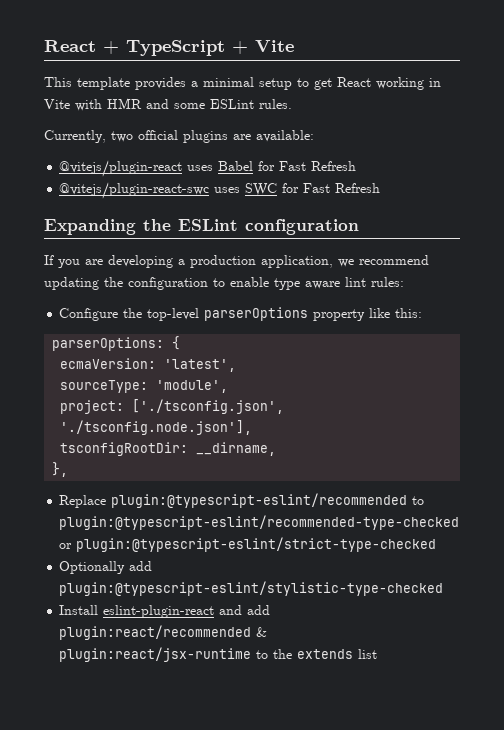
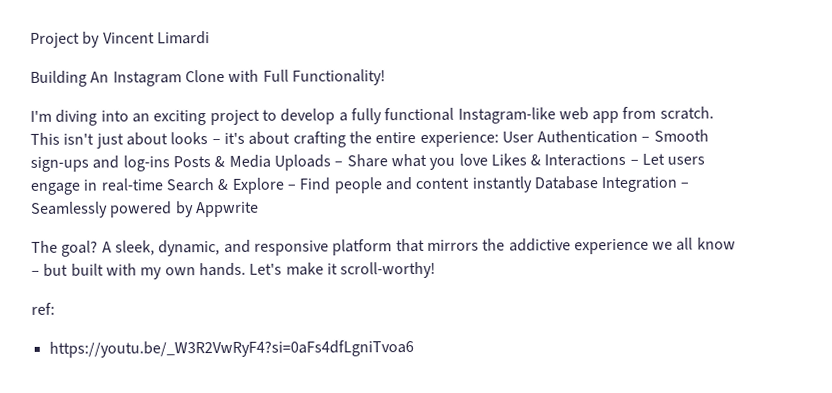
[44,40,294,56] [44,77,441,90] [44,98,292,111] [44,130,314,143] [59,160,357,177] [59,182,381,199] [44,219,359,235] [44,255,429,268] [44,277,404,290] [59,307,423,321] [52,336,181,351] [60,358,237,372] [60,380,229,393] [60,399,285,414] [60,420,253,435] [60,442,277,456] [52,462,69,477] [59,493,425,508] [59,515,460,530] [59,537,437,552] [59,561,153,574] [59,581,444,596] [59,605,271,618] [59,625,268,640] [59,647,378,662] React + TypeScript + Vite // This template provides a minimal setup to get React working in Vite with HMR and some ESLint rules. // Currently, two official plugins are available: // @vitejs/plugin-react uses Babel for Fast Refresh // @vitejs/plugin-react-swc uses SWC for Fast Refresh // Expanding the ESLint configuration // If you are developing a production application, we recommend updating the configuration to enable type aware lint rules: // Configure the top-level parserOptions property like this: // parserOptions: { // ecmaVersion: 'latest', // sourceType: 'module', // project: ['./tsconfig.json', './tsconfig.node.json'], // tsconfigRootDir: __dirname, // }, // Replace plugin:@typescript-eslint/recommended to plugin:@typescript-eslint/recommended-type-checked or plugin:@typescript-eslint/strict-type-checked // Optionally add plugin:@typescript-eslint/stylistic-type-checked // Install eslint-plugin-react and add plugin:react/recommended & plugin:react/jsx-runtime to the extends list -> [30,31,210,48] [30,69,386,87] [30,106,714,126] [30,129,709,149] [30,153,706,172] [30,176,690,195] [31,201,259,218] [31,237,736,257] [31,261,437,280] [31,302,55,315] [48,340,414,358] Project by Vincent Limardi // Building An Instagram Clone with Full Functionality! // I'm diving into an exciting project to develop a fully functional Instagram-like web app from scratch. This isn't just about looks – it's about crafting the entire experience: User Authentication – Smooth sign-ups and log-ins Posts & Media Uploads – Share what you love Likes & Interactions – Let users engage in real-time Search & Explore – Find people and content instantly Database Integration – Seamlessly powered by Appwrite // The goal? A sleek, dynamic, and responsive platform that mirrors the addictive experience we all know – but built with my own hands. Let's make it scroll-worthy! // ref: // https://youtu.be/_W3R2VwRyF4?si=0aFs4dfLgniTvoa6

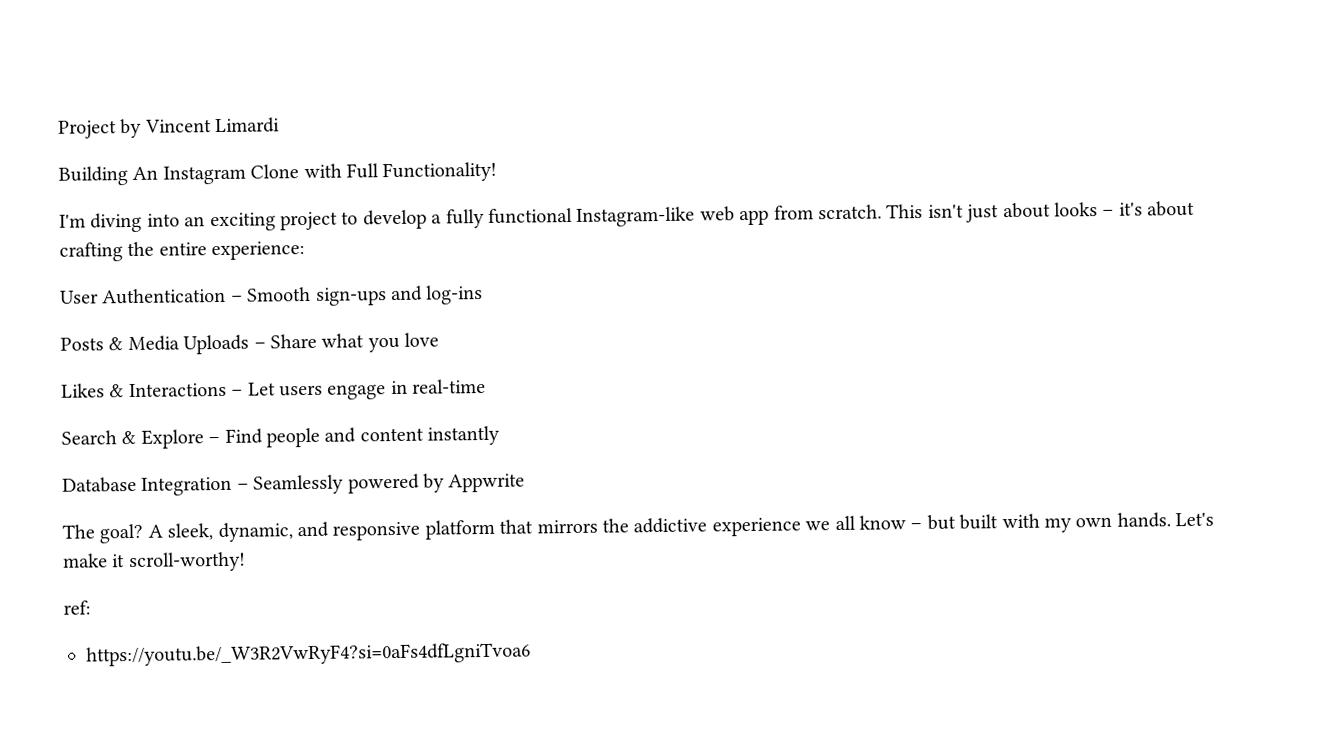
(499, 139) none -> (306, 251) //
(170, 163) none -> (484, 294) //
(488, 159) none -> (440, 339) //
(163, 185) none -> (487, 386) //
(532, 184) none -> (501, 435) //

